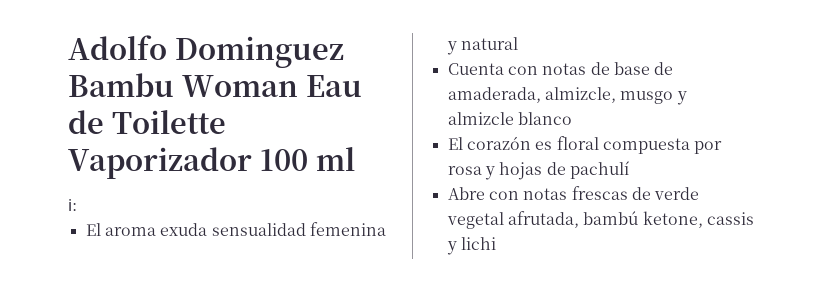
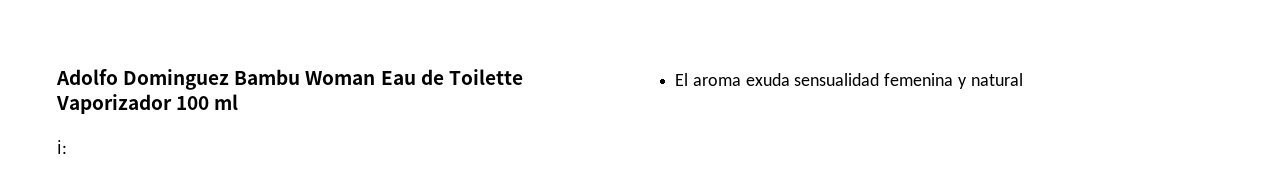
[447,62,674,75] [447,87,687,105] [447,112,572,125] [447,136,723,154] [447,161,629,180] [447,186,700,200] [446,211,754,229] [446,237,496,255] // Cuenta con notas de base de amaderada, almizcle, musgo y almizcle blanco // El corazón es floral compuesta por rosa y hojas de pachulí // Abre con notas frescas de verde vegetal afrutada, bambú ketone, cassis y lichi -> (1023, 79) none

